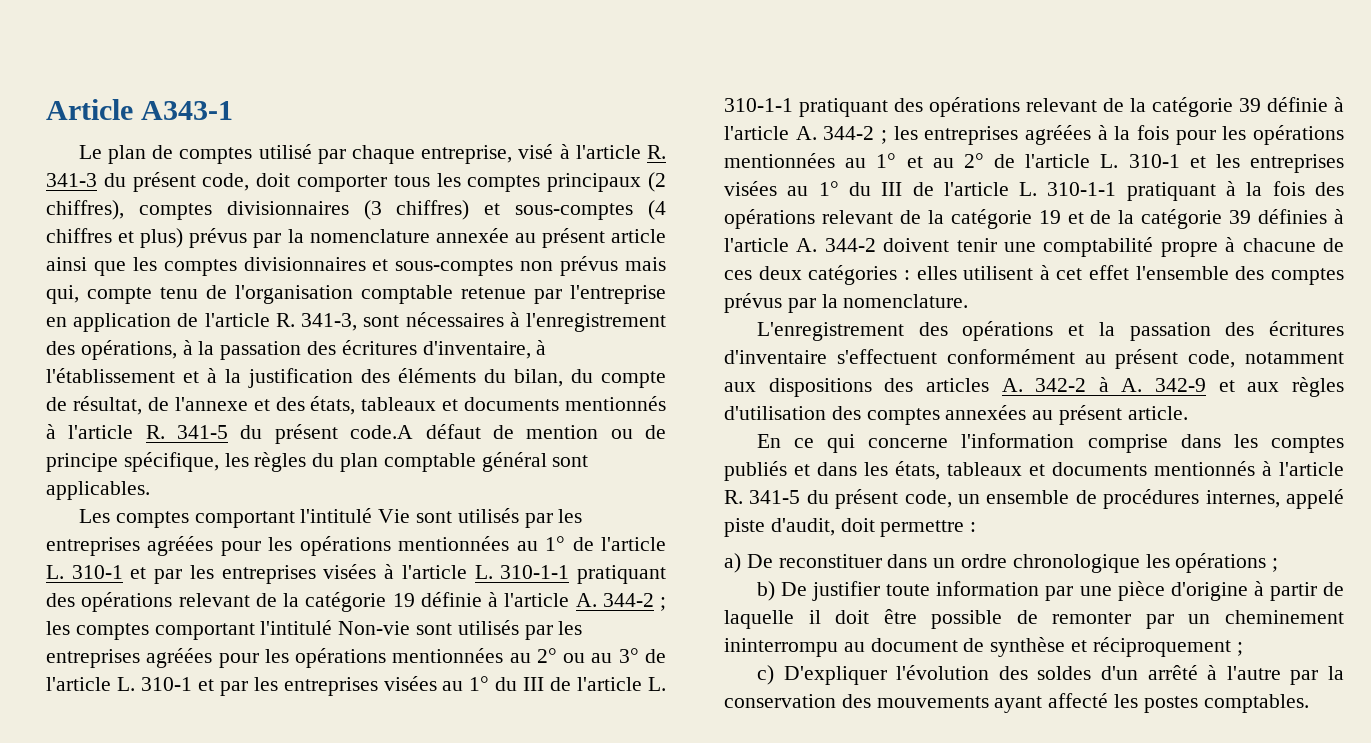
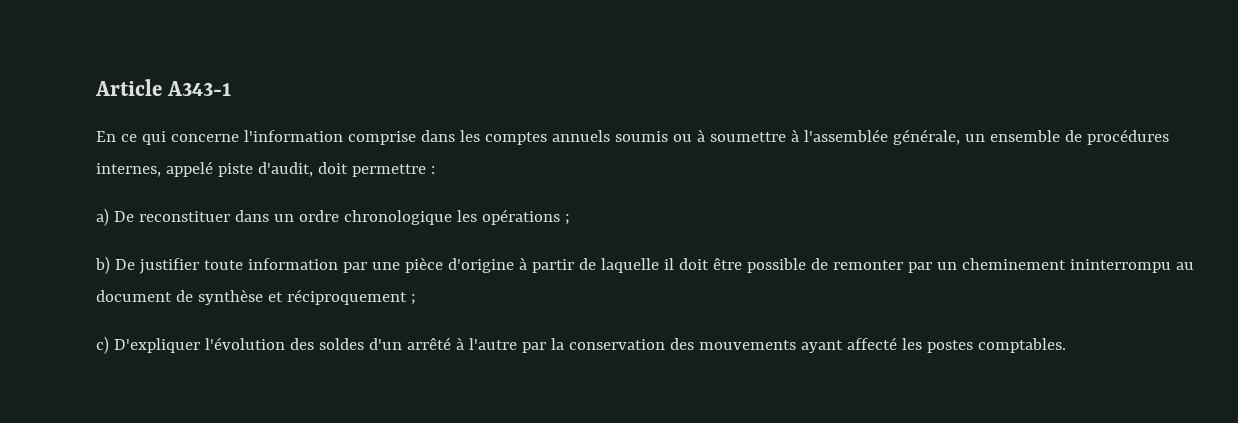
[78,144,666,164] [46,172,666,192] [46,200,666,220] [46,228,666,248] [46,256,667,276] [46,285,666,304] [46,312,666,332] [46,340,547,360] [46,368,666,388] [46,396,666,415] [46,424,667,444] [46,452,589,472] [46,481,150,500] [78,508,583,528] [46,536,667,556] [46,564,667,584] [46,592,666,612] [46,620,583,640] [46,648,666,668] [46,676,667,696] [724,97,1344,117] [724,125,1344,145] [724,153,1344,173] [724,181,1344,201] [724,209,1344,229] [724,237,1344,257] [724,265,1344,285] [724,293,969,313] [756,321,1344,341] [724,349,1344,369] [724,377,1344,397] [724,405,1188,425] // Le plan de comptes utilisé par chaque entreprise, visé à l'article R. 341-3 du présent code, doit comporter tous les comptes principaux (2 chiffres), comptes divisionnaires (3 chiffres) et sous-comptes (4 chiffres et plus) prévus par la nomenclature annexée au présent article ainsi que les comptes divisionnaires et sous-comptes non prévus mais qui, compte tenu de l'organisation comptable retenue par l'entreprise en application de l'article R. 341-3, sont nécessaires à l'enregistrement des opérations, à la passation des écritures d'inventaire, à l'établissement et à la justification des éléments du bilan, du compte de résultat, de l'annexe et des états, tableaux et documents mentionnés à l'article R. 341-5 du présent code.A défaut de mention ou de principe spécifique, les règles du plan comptable général sont applicables. // Les comptes comportant l'intitulé Vie sont utilisés par les entreprises agréées pour les opérations mentionnées au 1° de l'article L. 310-1 et par les entreprises visées à l'article L. 310-1-1 pratiquant des opérations relevant de la catégorie 19 définie à l'article A. 344-2 ; les comptes comportant l'intitulé Non-vie sont utilisés par les entreprises agréées pour les opérations mentionnées au 2° ou au 3° de l'article L. 310-1 et par les entreprises visées au 1° du III de l'article L. 310-1-1 pratiquant des opérations relevant de la catégorie 39 définie à l'article A. 344-2 ; les entreprises agréées à la fois pour les opérations mentionnées au 1° et au 2° de l'article L. 310-1 et les entreprises visées au 1° du III de l'article L. 310-1-1 pratiquant à la fois des opérations relevant de la catégorie 19 et de la catégorie 39 définies à l'article A. 344-2 doivent tenir une comptabilité propre à chacune de ces deux catégories : elles utilisent à cet effet l'ensemble des comptes prévus par la nomenclature. // L'enregistrement des opérations et la passation des écritures d'inventaire s'effectuent conformément au présent code, notamment aux dispositions des articles A. 342-2 à A. 342-9 et aux règles d'utilisation des comptes annexées au présent article. -> (232, 88) none
[724,461,1344,481] [724,489,952,509] publiés et dans les états, tableaux et documents mentionnés à l'article R. 341-5 du présent code, -> [551,129,960,145] annuels soumis ou à soumettre à l'assemblée générale,

